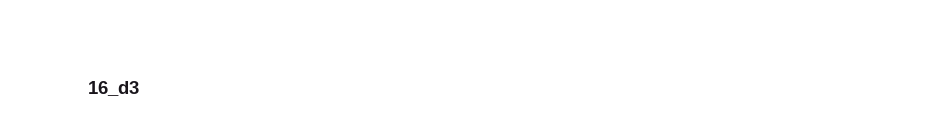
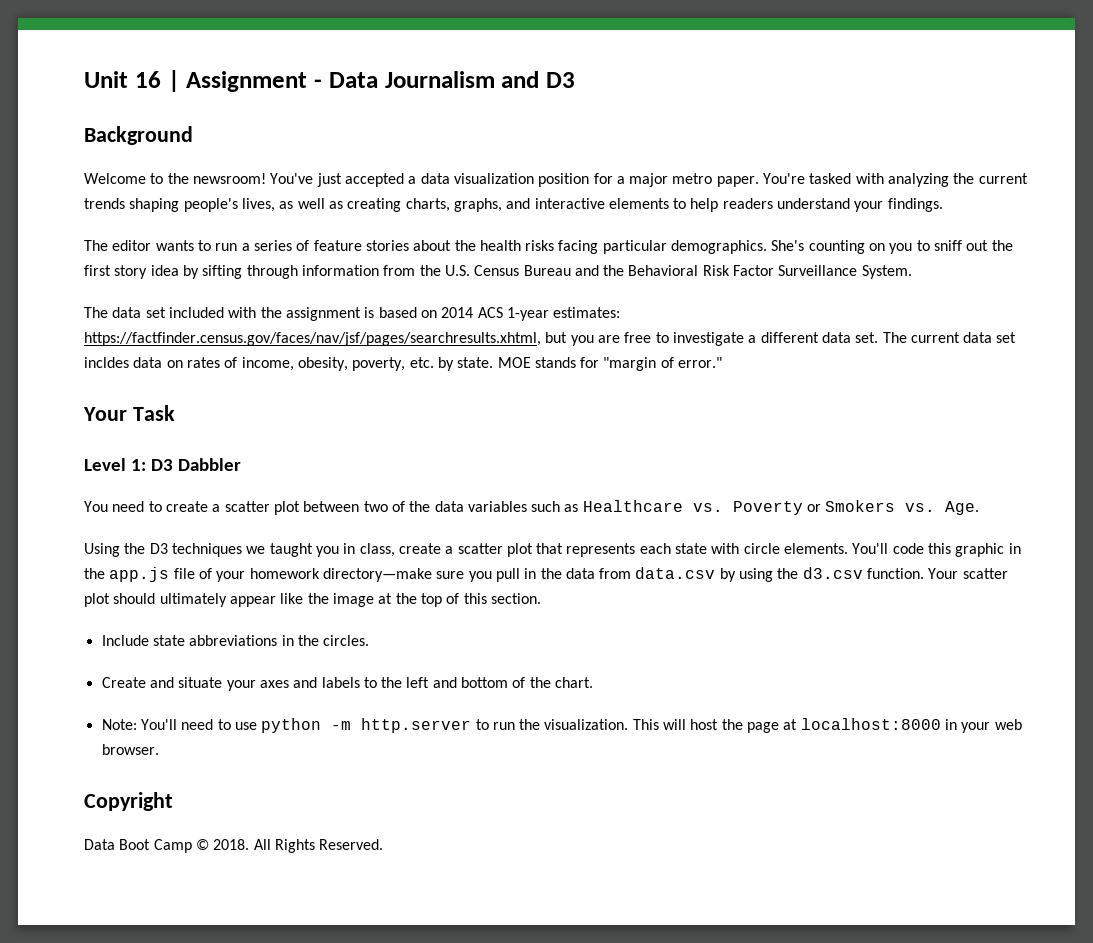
[88,81,139,96] 16_d3 -> [84,70,575,92] [84,126,193,145] [84,173,1028,187] [84,198,943,212] [84,240,1013,254] [84,265,912,279] [84,307,621,321] [84,332,1017,346] [84,357,723,371] [83,405,175,421] [84,458,241,471] [84,500,980,515] [84,543,1021,557] [84,567,1008,582] [84,593,541,607] [101,635,370,646] [101,677,594,691] [101,718,1022,733] [101,744,159,755] [84,792,173,811] [84,839,384,853] Unit 16 | Assignment - Data Journalism and D3 // Background // Welcome to the newsroom! You've just accepted a data visualization position for a major metro paper. You're tasked with analyzing the current trends shaping people's lives, as well as creating charts, graphs, and interactive elements to help readers understand your findings. // The editor wants to run a series of feature stories about the health risks facing particular demographics. She's counting on you to sniff out the first story idea by sifting through information from the U.S. Census Bureau and the Behavioral Risk Factor Surveillance System. // The data set included with the assignment is based on 2014 ACS 1-year estimates: https://factfinder.census.gov/faces/nav/jsf/pages/searchresults.xhtml, but you are free to investigate a different data set. The current data set incldes data on rates of income, obesity, poverty, etc. by state. MOE stands for "margin of error." // Your Task // Level 1: D3 Dabbler // You need to create a scatter plot between two of the data variables such as Healthcare vs. Poverty or Smokers vs. Age. // Using the D3 techniques we taught you in class, create a scatter plot that represents each state with circle elements. You'll code this graphic in the app.js file of your homework directory—make sure you pull in the data from data.csv by using the d3.csv function. Your scatter plot should ultimately appear like the image at the top of this section. // Include state abbreviations in the circles. // Create and situate your axes and labels to the left and bottom of the chart. // Note: You'll need to use python -m http.server to run the visualization. This will host the page at localhost:8000 in your web browser. // Copyright // Data Boot Camp © 2018. All Rights Reserved.

